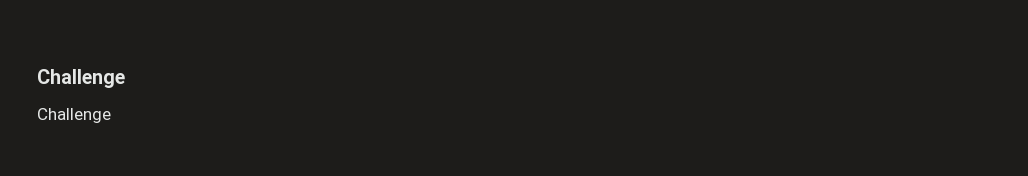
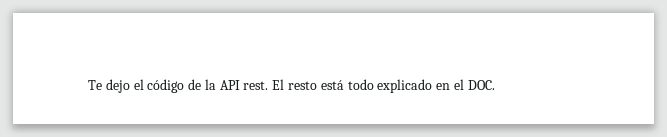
[37,69,125,88] [37,108,111,123] Challenge // Challenge -> [88,79,495,93] Te dejo el código de la API rest. El resto está todo explicado en el DOC.

